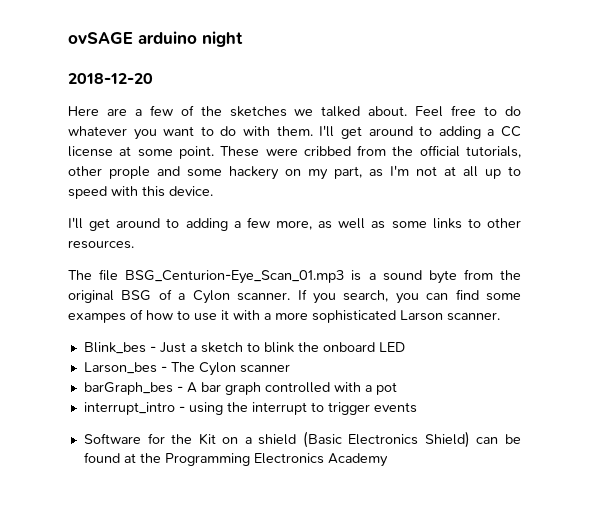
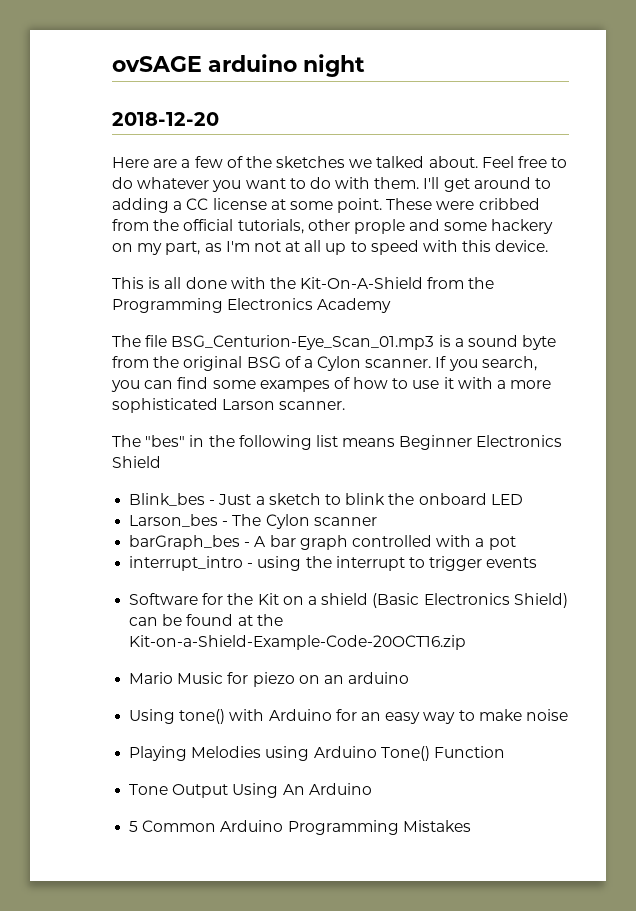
[68,217,522,231] [68,240,134,249] I'll get around to adding a few more, as well as some links to other resources. -> [112,277,495,289] [112,298,392,313] This is all done with the Kit-On-A-Shield from the Programming Electronics Academy
(500, 316) none -> [112,435,563,450] [112,456,161,468] // The "bes" in the following list means Beginner Electronics Shield
[164,453,388,467] Programming Electronics Academy -> [129,635,467,650] [129,672,410,687] [129,709,568,724] [129,746,505,761] [129,783,372,798] [129,820,471,835] Kit-on-a-Shield-Example-Code-20OCT16.zip // Mario Music for piezo on an arduino // Using tone() with Arduino for an easy way to make noise // Playing Melodies using Arduino Tone() Function // Tone Output Using An Arduino // 5 Common Arduino Programming Mistakes

